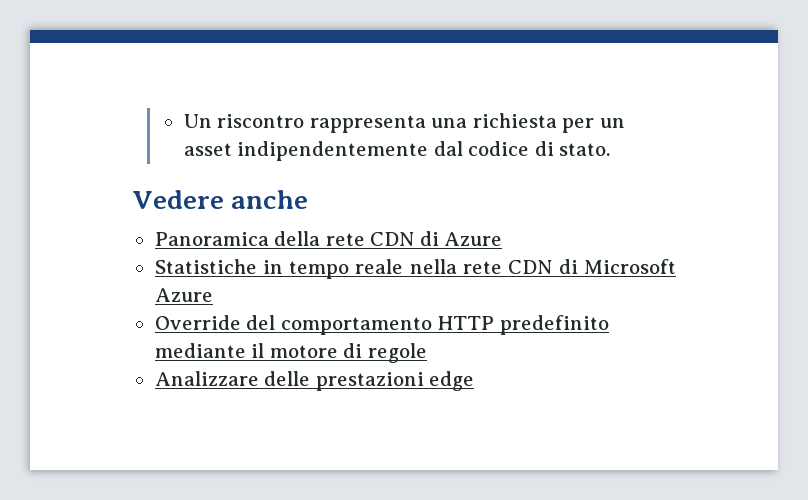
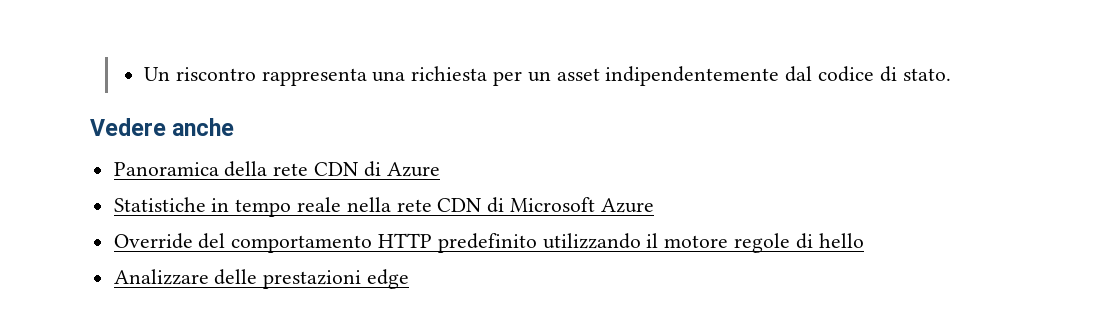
[154,343,246,358] mediante -> [542,233,641,249] utilizzando
[343,343,427,363] di regole -> [734,233,864,253] regole di hello

